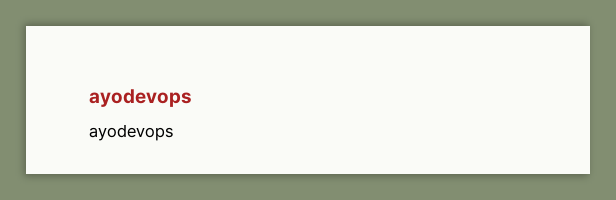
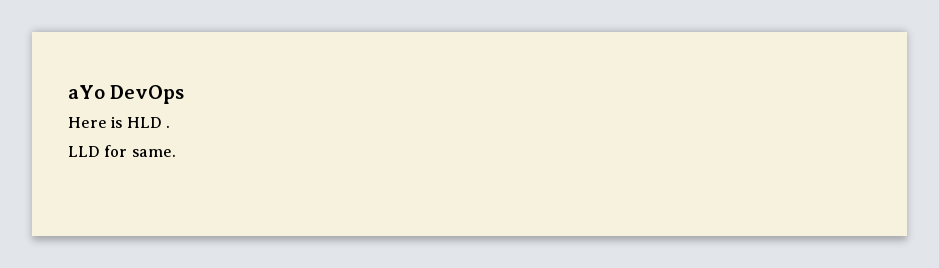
[89,89,192,107] [89,124,173,141] ayodevops // ayodevops -> [68,85,185,104] [68,116,170,128] [68,145,176,157] aYo DevOps // Here is HLD . // LLD for same.

